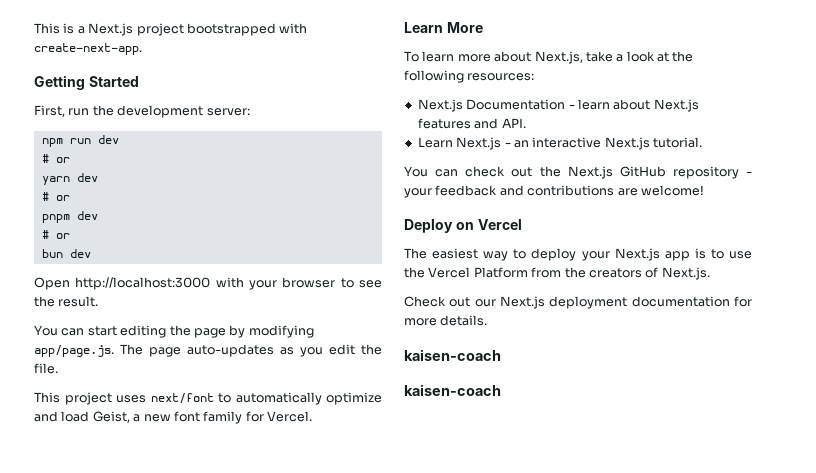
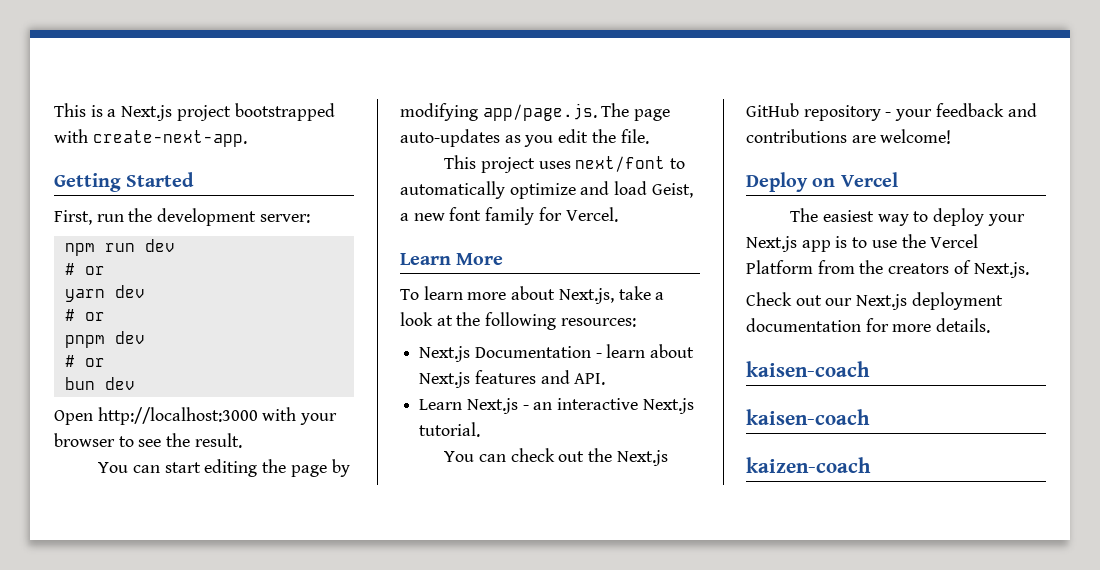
(501, 390) none -> [746,457,871,473] // kaizen-coach

